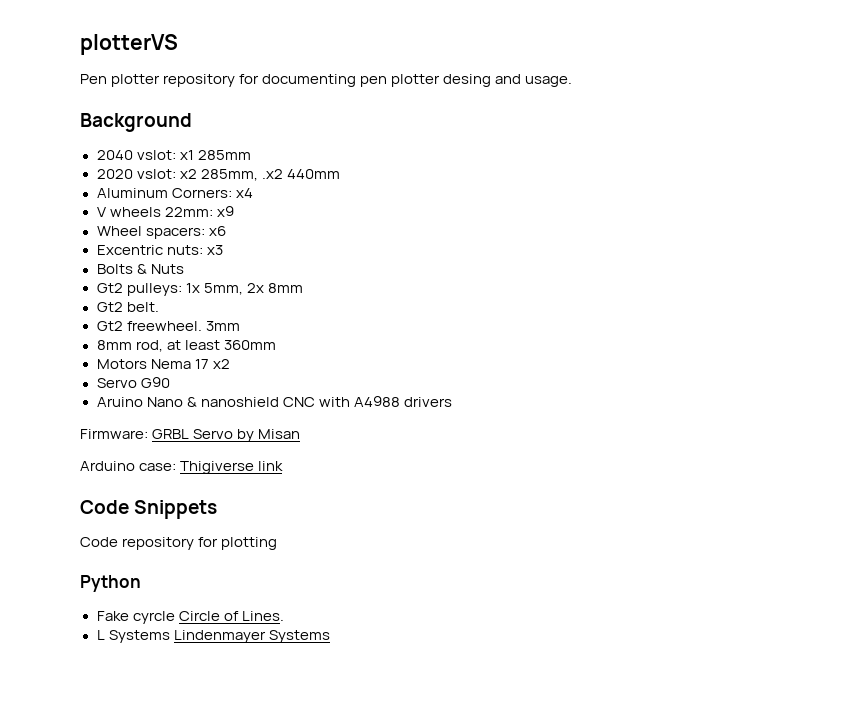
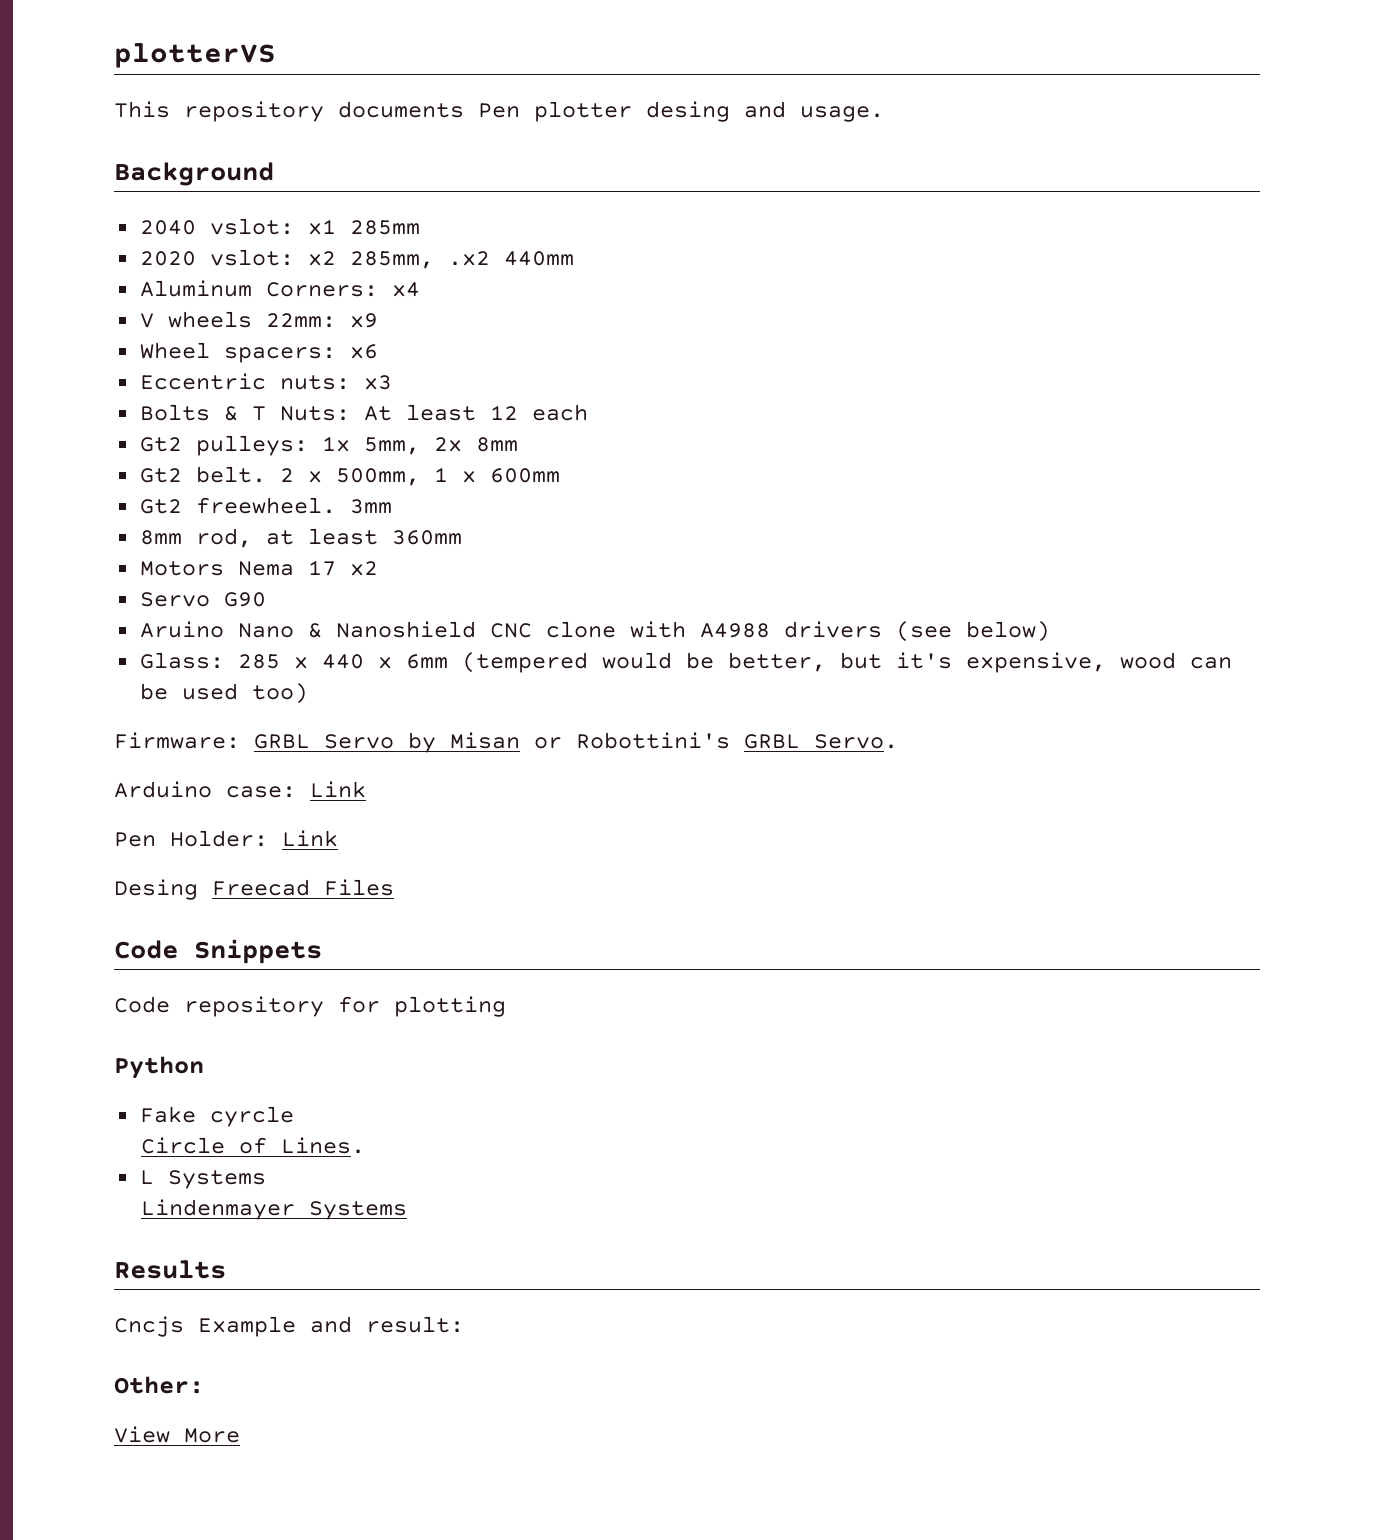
[80,74,388,87] Pen plotter repository for documenting pen -> [114,101,520,122] This repository documents Pen
[96,245,163,255] Excentric -> [139,373,266,390] Eccentric
[150,264,184,274] Nuts -> [251,404,588,421] T Nuts: At least 12 each
(159, 307) none -> [279,467,560,486] 2 x 500mm, 1 x 600mm
[200,397,315,407] nanoshield CNC -> [335,621,616,638] Nanoshield CNC clone
(452, 402) none -> [895,621,1050,642] [139,652,1232,673] [139,683,308,704] (see below) // Glass: 285 x 440 x 6mm (tempered would be better, but it's expensive, wood can be used too)
[80,461,284,474] // Arduino case: Thigiverse link -> [534,732,898,749] [114,781,366,798] [114,830,338,847] [114,879,394,900] or Robottini's GRBL Servo. // Arduino case: Link // Pen Holder: Link // Desing Freecad Files
(175, 617) none -> (294, 1116) //
(170, 636) none -> (266, 1179) //
(330, 636) none -> [114,1260,226,1279] [114,1316,464,1337] [114,1376,204,1394] [114,1426,240,1443] // Results // Cncjs Example and result: // Other: // View More

